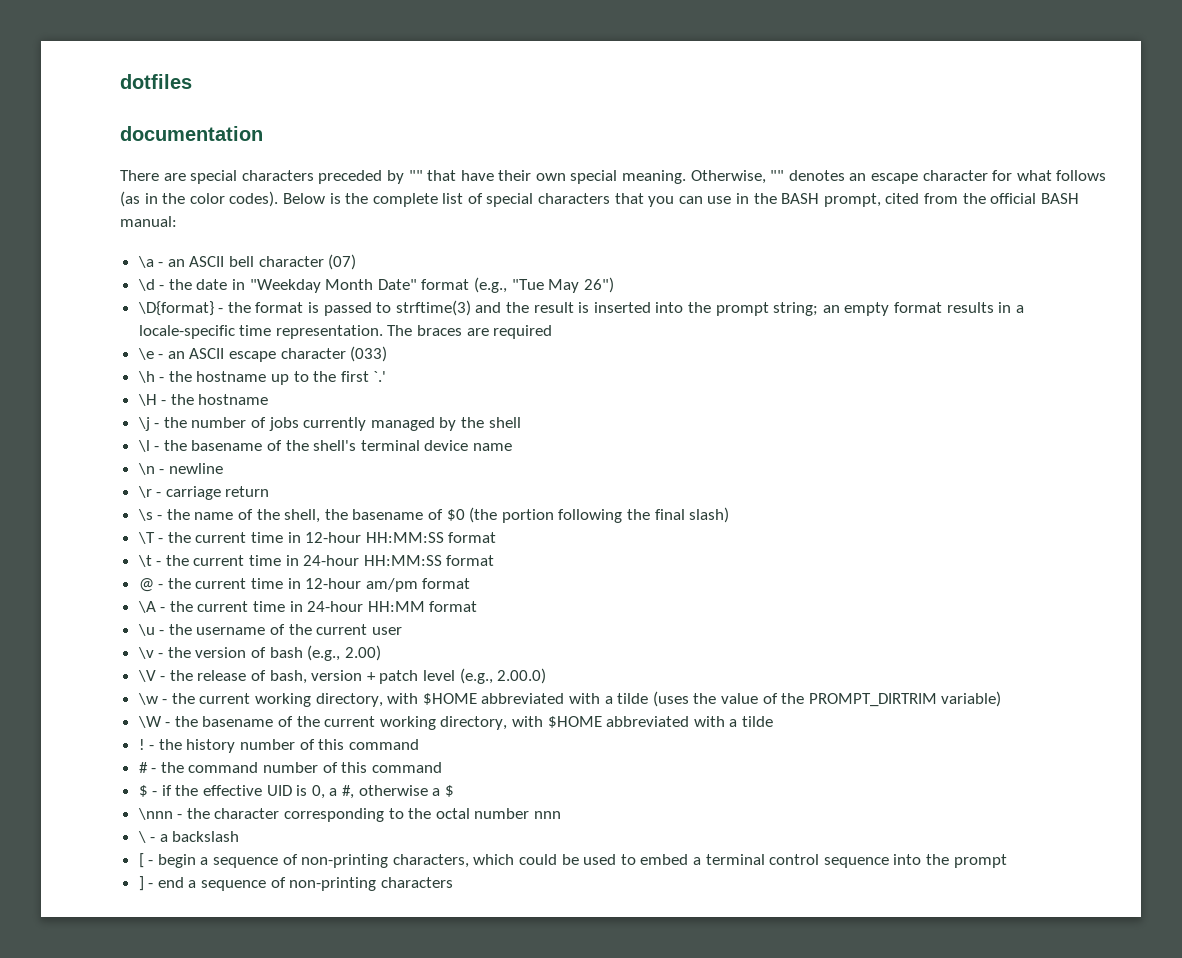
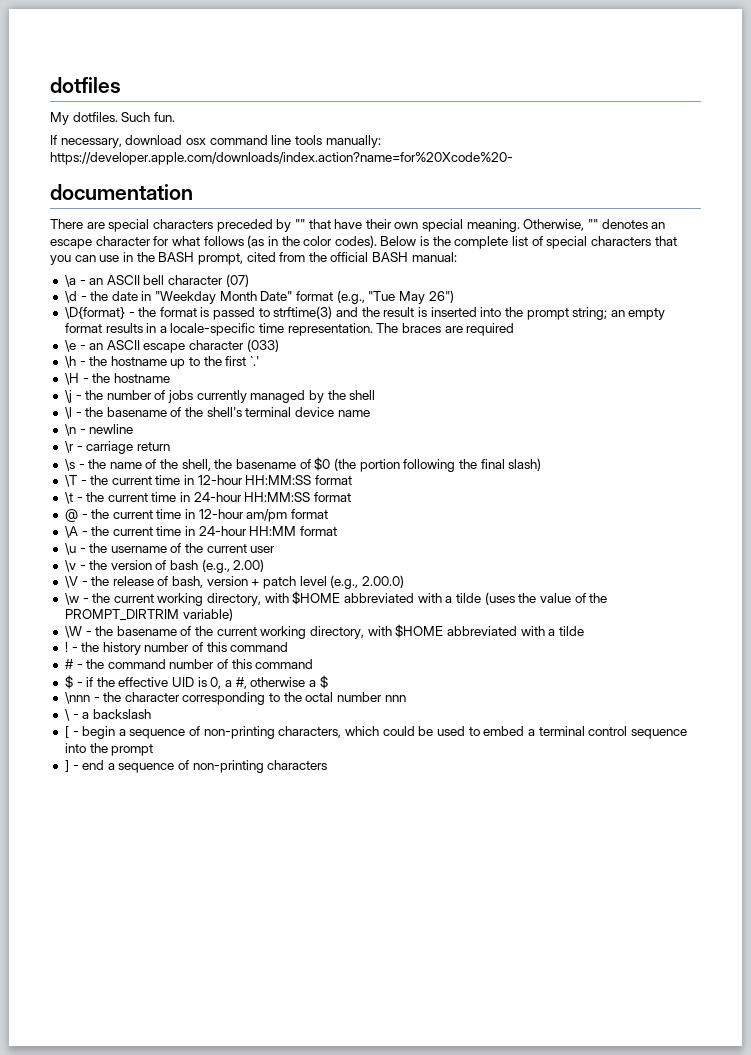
(192, 81) none -> [50,112,175,125] [50,135,381,148] [50,152,513,165] // My dotfiles. Such fun. // If necessary, download osx command line tools manually: https://developer.apple.com/downloads/index.action?name=for%20Xcode%20-

